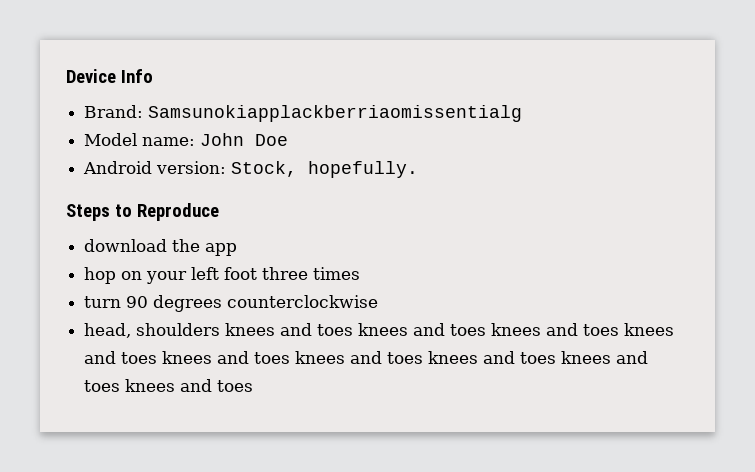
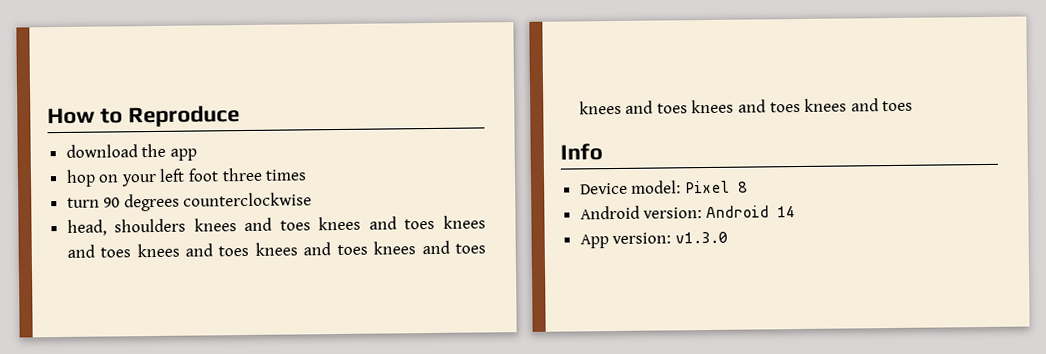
[66,69,153,83] [84,105,523,122] [84,133,289,146] [83,161,419,178] [66,204,110,221] Device Info // Brand: Samsunokiapplackberriaomissentialg // Model name: John Doe // Android version: Stock, hopefully. // Steps -> [47,107,95,125] How
(254, 386) none -> [560,143,603,161] [579,180,748,195] [579,205,796,220] [579,231,728,249] // Info // Device model: Pixel 8 // Android version: Android 14 // App version: v1.3.0

